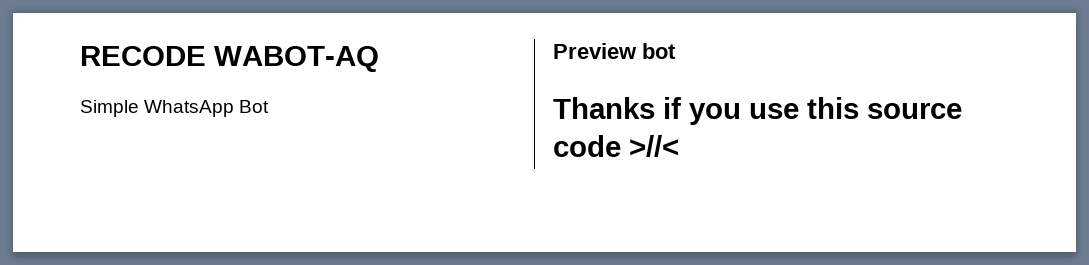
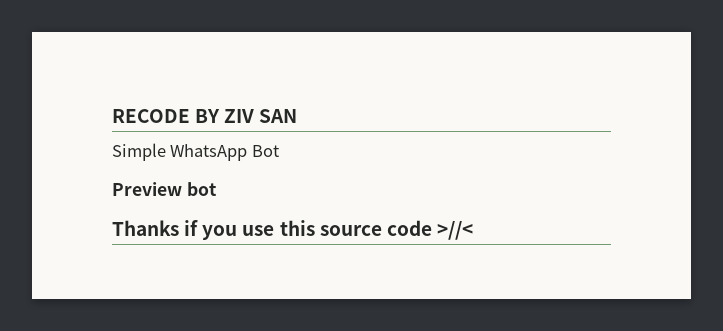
[214,46,379,72] WABOT-AQ -> [195,109,298,123] BY ZIV SAN

